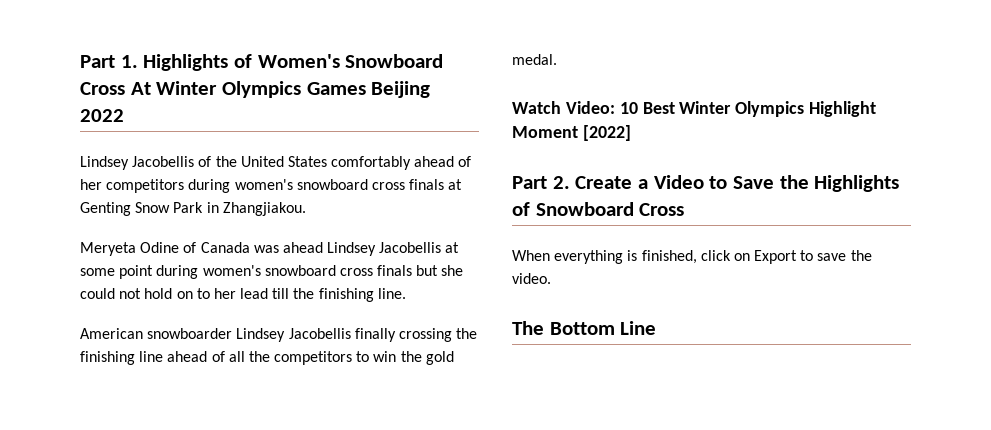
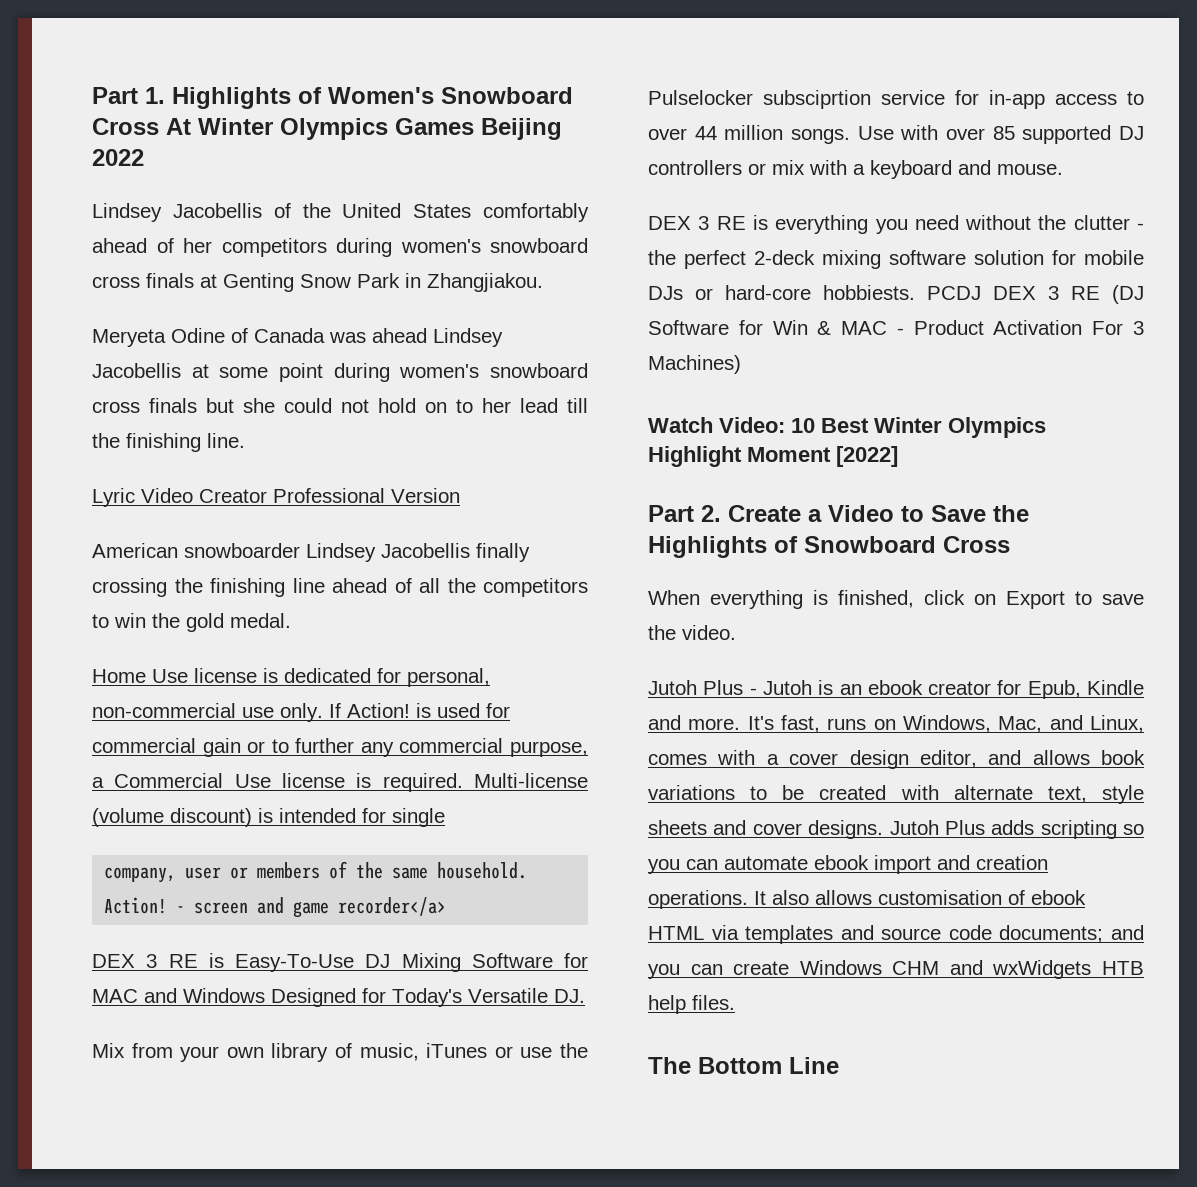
(406, 293) none -> [92,488,460,507] // Lyric Video Creator Professional Version
(557, 59) none -> [92,668,490,687] [92,703,510,722] [92,738,588,757] [92,773,588,792] [92,808,445,827] [104,861,528,883] [104,897,447,918] [92,953,588,972] [92,988,585,1007] [92,1043,589,1062] [648,90,1144,109] [648,125,1144,144] [648,160,1063,179] [648,215,1144,234] [648,250,1144,269] [648,285,1144,304] [648,320,1144,335] [648,355,741,374] // Home Use license is dedicated for personal, non-commercial use only. If Action! is used for commercial gain or to further any commercial purpose, a Commercial Use license is required. Multi-license (volume discount) is intended for single // company, user or members of the same household. Action! - screen and game recorder</a> // DEX 3 RE is Easy-To-Use DJ Mixing Software for MAC and Windows Designed for Today's Versatile DJ. // Mix from your own library of music, iTunes or use the Pulselocker subsciprtion service for in-app access to over 44 million songs. Use with over 85 supported DJ controllers or mix with a keyboard and mouse. // DEX 3 RE is everything you need without the clutter - the perfect 2-deck mixing software solution for mobile DJs or hard-core hobbiests. PCDJ DEX 3 RE (DJ Software for Win & MAC - Product Activation For 3 Machines)
(551, 278) none -> [648,680,1144,699] [648,715,1144,733] [648,750,1145,769] [648,785,1144,804] [648,820,1144,839] [648,855,1048,874] [648,890,1086,909] [648,925,1144,944] [648,960,1144,979] [648,995,735,1014] // Jutoh Plus - Jutoh is an ebook creator for Epub, Kindle and more. It's fast, runs on Windows, Mac, and Linux, comes with a cover design editor, and allows book variations to be created with alternate text, style sheets and cover designs. Jutoh Plus adds scripting so you can automate ebook import and creation operations. It also allows customisation of ebook HTML via templates and source code documents; and you can create Windows CHM and wxWidgets HTB help files.

